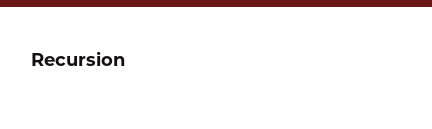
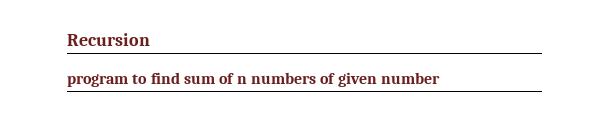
(125, 58) none -> [67,72,440,87] // program to find sum of n numbers of given number

